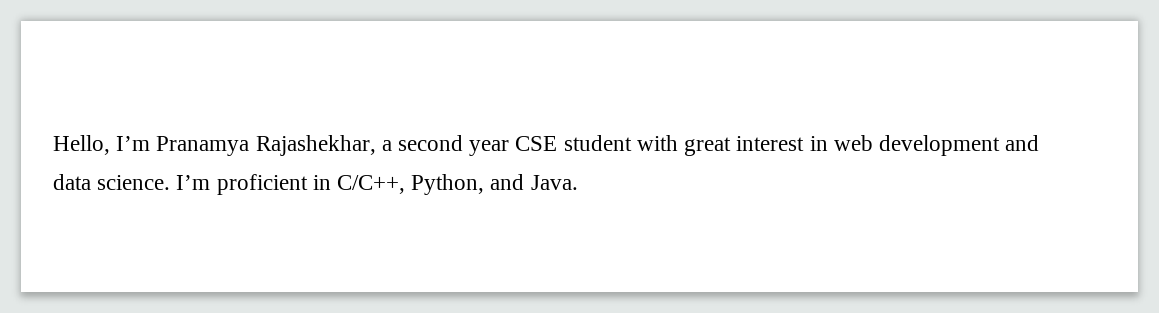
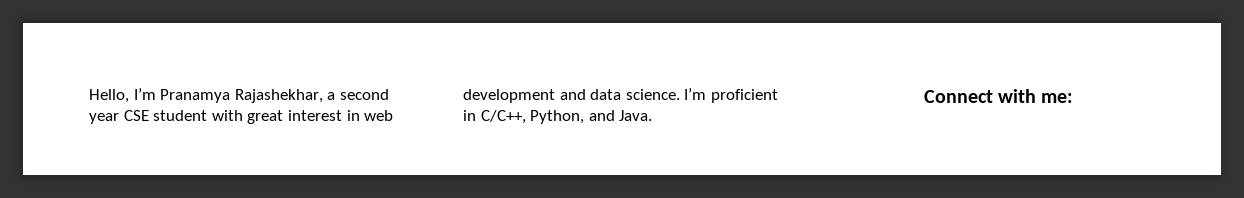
(578, 182) none -> [923,89,1074,103] // Connect with me:

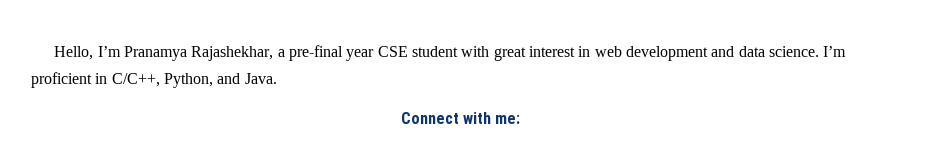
[339,89,389,100] second -> [289,45,344,61] pre-final

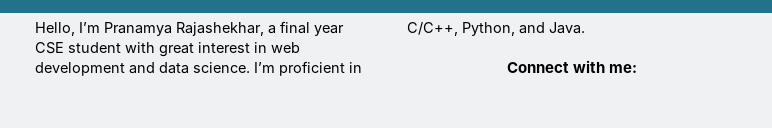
[289,45,344,61] pre-final -> [280,21,310,34] final

